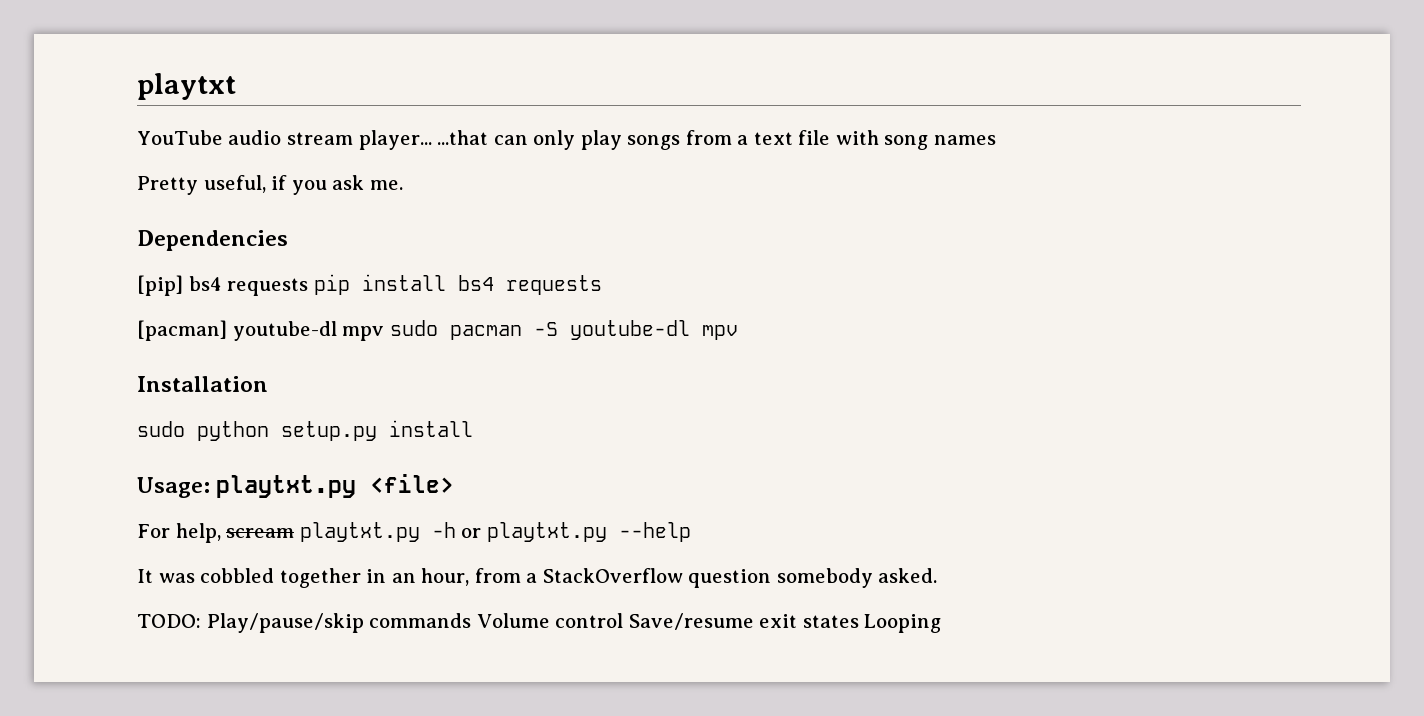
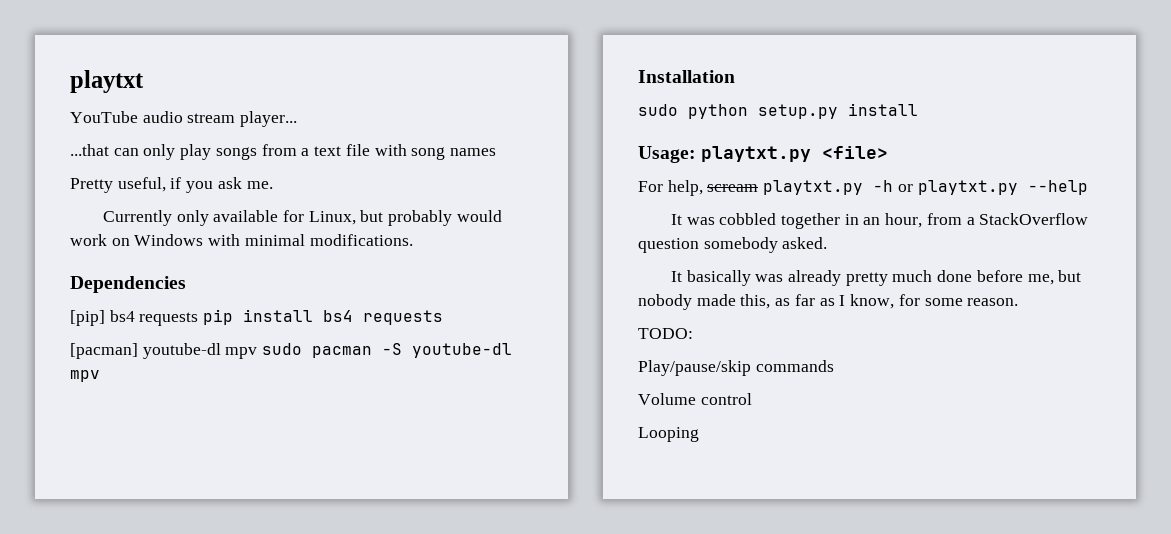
(432, 140) none -> (298, 119) //
(403, 185) none -> [102,210,502,226] [70,234,413,246] // Currently only available for Linux, but probably would work on Windows with minimal modifications.
(938, 575) none -> [670,270,1082,286] [638,294,1019,310] // It basically was already pretty much done before me, but nobody made this, as far as I know, for some reason.
(201, 621) none -> (693, 333) //
(472, 620) none -> (834, 366) //
[628,613,859,630] Save/resume exit states -> (752, 399) //

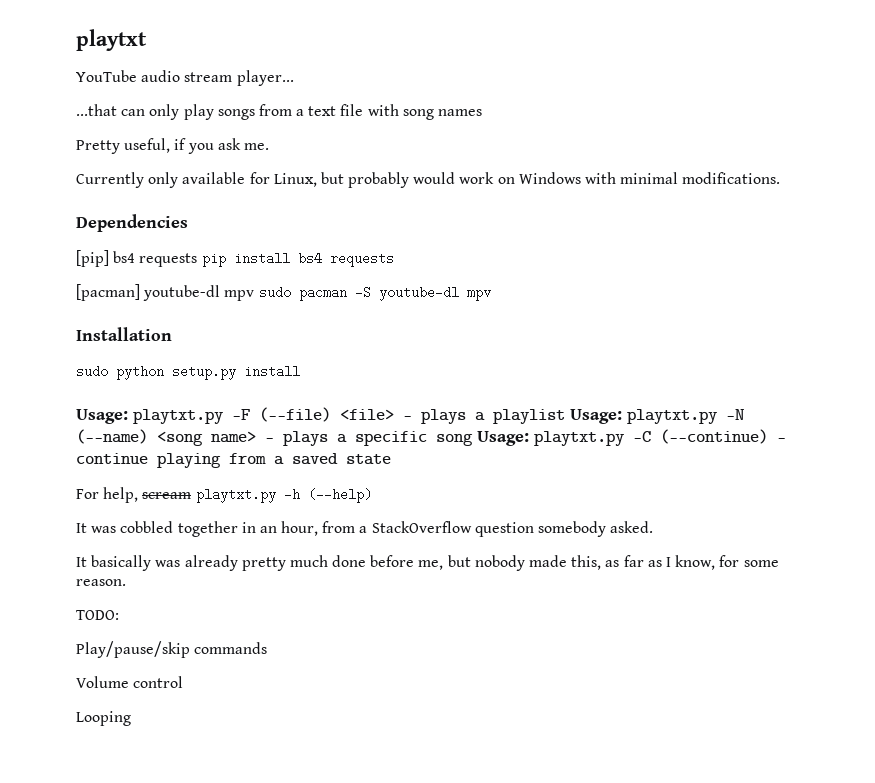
(812, 154) none -> [232,407,331,422] -F (--file)
(889, 152) none -> [403,409,745,424] [76,429,786,446] [76,453,391,468] - plays a playlist Usage: playtxt.py -N (--name) <song name> - plays a specific song Usage: playtxt.py -C (--continue) - continue playing from a saved state
[897,180,1088,195] or playtxt.py --help -> [307,488,372,503] (--help)

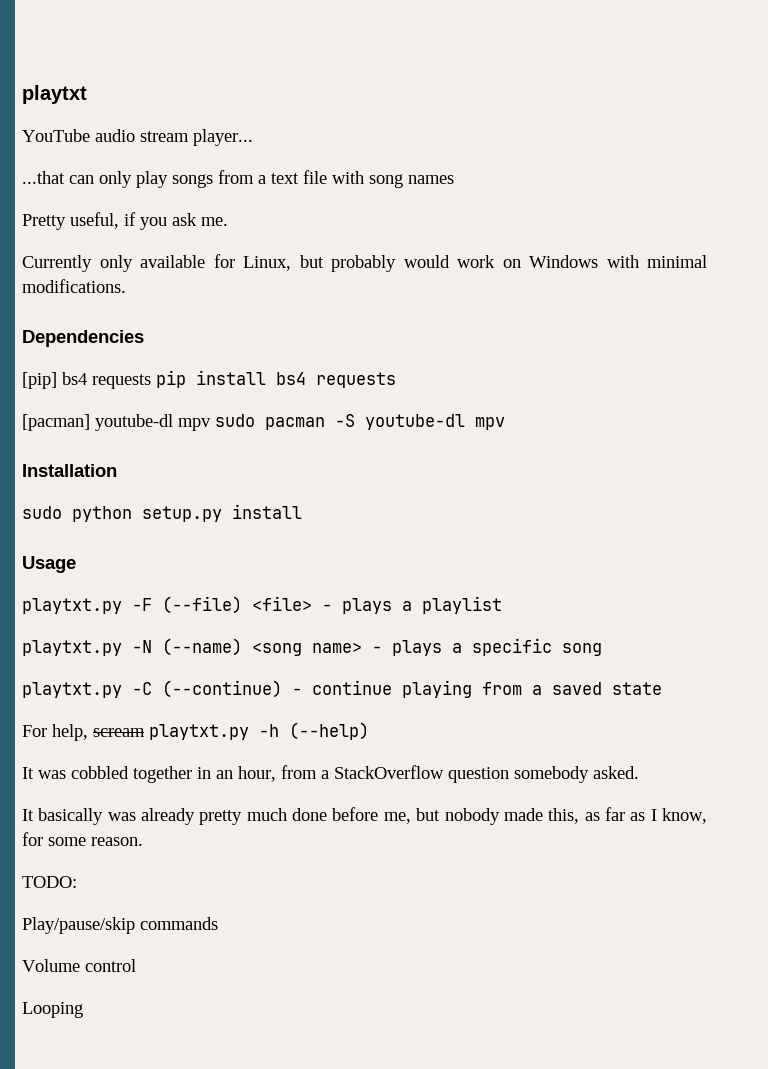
[76,409,128,424] Usage: -> [22,556,76,573] Usage //
[570,409,622,424] Usage: -> (502, 605) //
[477,431,529,446] Usage: -> (602, 649) //

